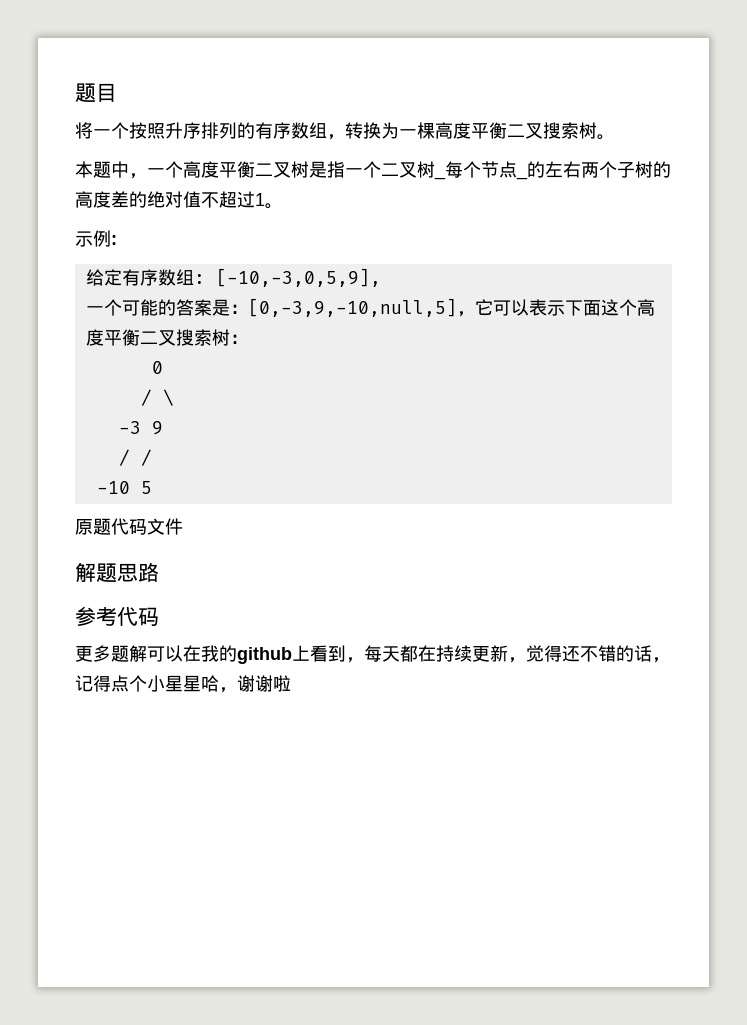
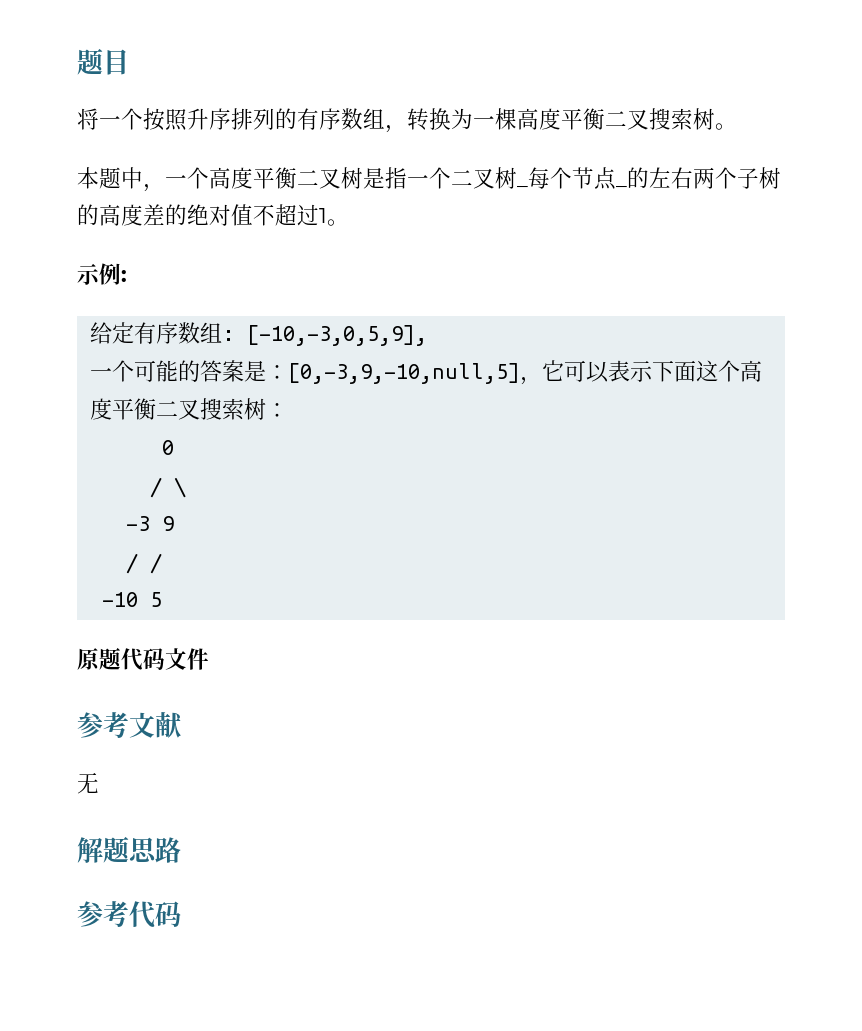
(183, 526) none -> [77,712,183,738] [77,772,99,794] // 参考文献 // 无
[75,645,670,664] [75,675,291,693] // 更多题解可以在我的github上看到，每天都在持续更新，觉得还不错的话，记得点个小星星哈，谢谢啦 -> (181, 914) none

